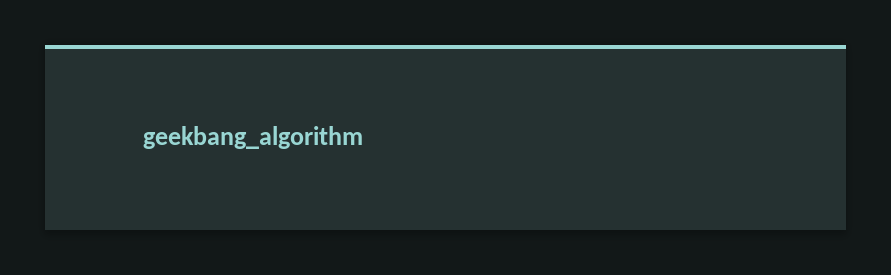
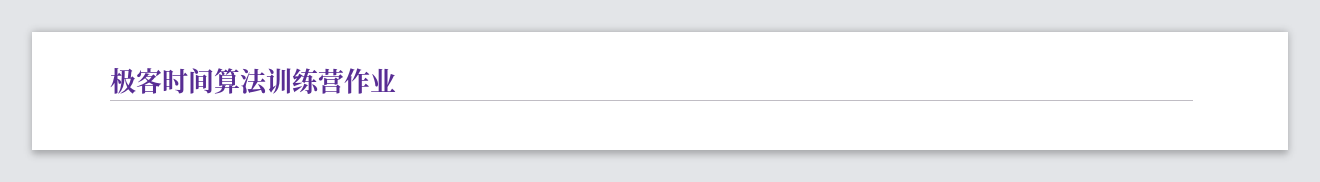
[143,126,363,149] geekbang_algorithm -> [110,67,396,96] 极客时间算法训练营作业

